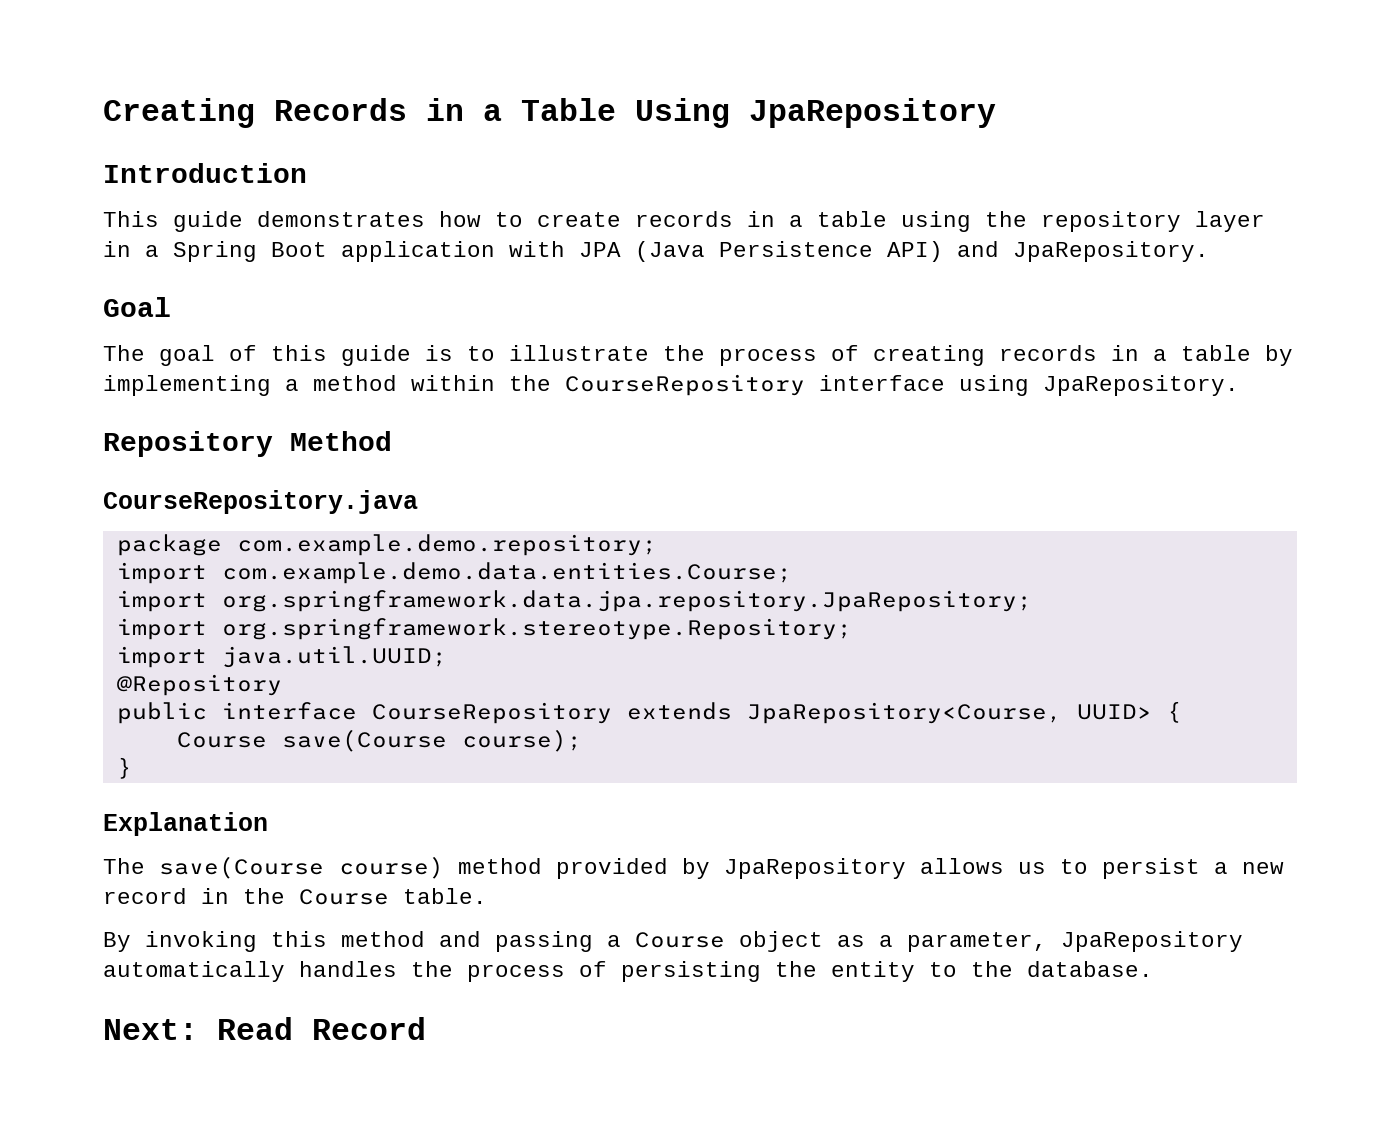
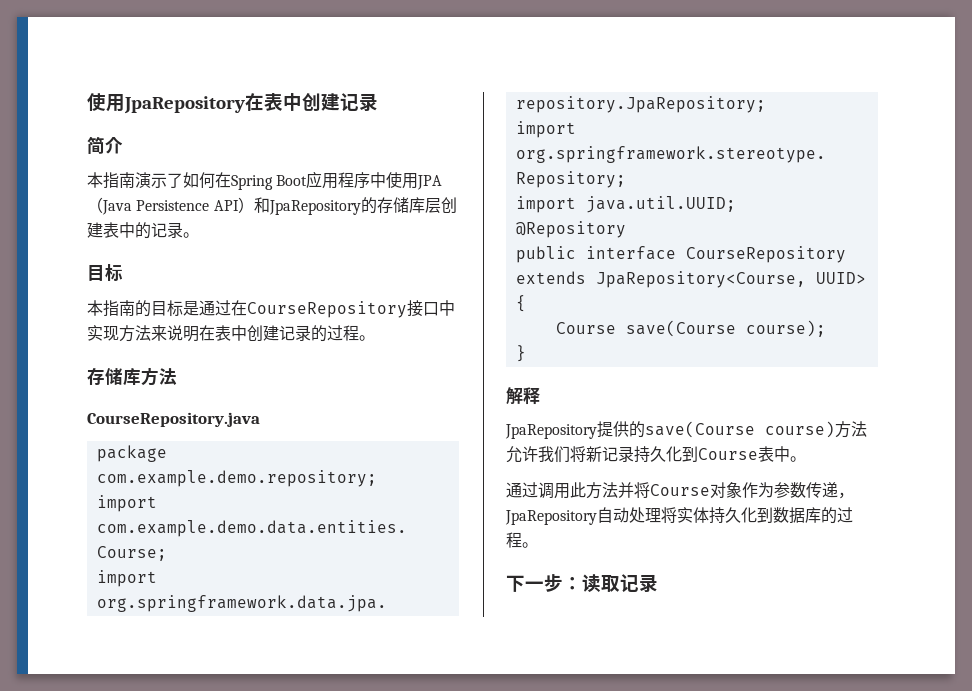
[103,98,996,128] [103,163,307,183] [103,211,1265,232] [103,241,1209,262] [103,297,171,317] [103,345,1293,366] [103,374,1239,396] [103,431,392,457] Creating Records in a Table Using JpaRepository // Introduction // This guide demonstrates how to create records in a table using the repository layer in a Spring Boot application with JPA (Java Persistence API) and JpaRepository. // Goal // The goal of this guide is to illustrate the process of creating records in a table by implementing a method within the CourseRepository interface using JpaRepository. // Repository Method -> [87,93,378,114] [87,136,123,154] [87,171,443,190] [87,197,457,215] [87,222,199,239] [87,264,123,281] [87,300,455,318] [87,325,375,342] [87,367,177,386] 使用JpaRepository在表中创建记录 // 简介 // 本指南演示了如何在Spring Boot应用程序中使用JPA（Java Persistence API）和JpaRepository的存储库层创建表中的记录。 // 目标 // 本指南的目标是通过在CourseRepository接口中实现方法来说明在表中创建记录的过程。 // 存储库方法
[103,812,268,836] [103,856,1284,879] [103,888,487,905] [103,931,1243,952] [103,961,1153,982] [103,1017,426,1040] Explanation // The save(Course course) method provided by JpaRepository allows us to persist a new record in the Course table. // By invoking this method and passing a Course object as a parameter, JpaRepository automatically handles the process of persisting the entity to the database. // Next: Read Record -> [506,387,540,405] [505,421,867,439] [506,446,806,463] [506,482,854,499] [505,507,853,525] [506,532,538,548] [506,574,658,593] 解释 // JpaRepository提供的save(Course course)方法允许我们将新记录持久化到Course表中。 // 通过调用此方法并将Course对象作为参数传递，JpaRepository自动处理将实体持久化到数据库的过程。 // 下一步：读取记录

